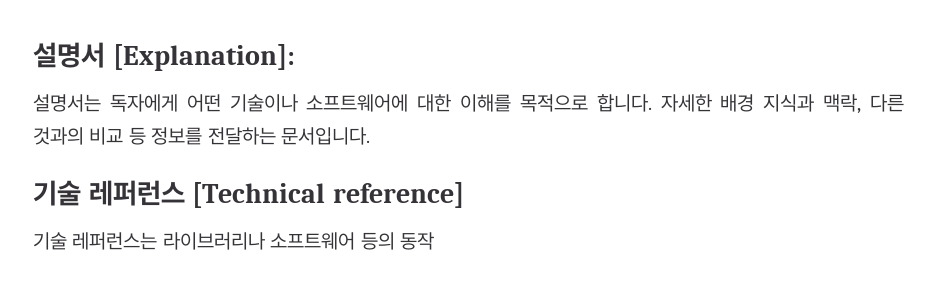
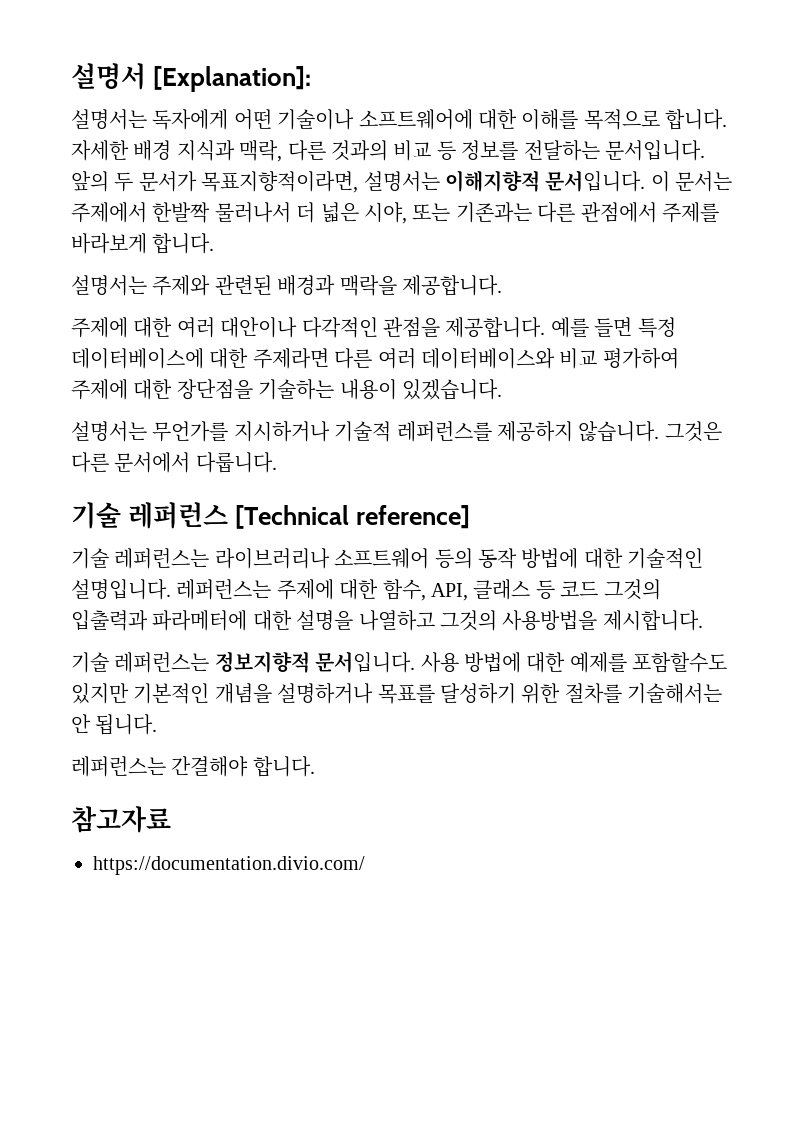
(370, 136) none -> [71,170,733,193] [71,202,719,224] [71,233,215,254] [71,275,502,296] [71,317,676,338] [71,348,679,369] [71,379,502,400] [71,421,722,442] [71,452,277,473] 앞의 두 문서가 목표지향적이라면, 설명서는 이해지향적 문서입니다. 이 문서는 주제에서 한발짝 물러나서 더 넓은 시야, 또는 기존과는 다른 관점에서 주제를 바라보게 합니다. // 설명서는 주제와 관련된 배경과 맥락을 제공합니다. // 주제에 대한 여러 대안이나 다각적인 관점을 제공합니다. 예를 들면 특정 데이터베이스에 대한 주제라면 다른 여러 데이터베이스와 비교 평가하여 주제에 대한 장단점을 기술하는 내용이 있겠습니다. // 설명서는 무언가를 지시하거나 기술적 레퍼런스를 제공하지 않습니다. 그것은 다른 문서에서 다룹니다.
(434, 241) none -> [521,548,704,569] [71,579,661,601] [71,610,703,631] [71,651,728,673] [71,683,723,704] [71,714,158,735] [71,756,315,777] [71,806,171,833] [93,856,365,875] 방법에 대한 기술적인 설명입니다. 레퍼런스는 주제에 대한 함수, API, 클래스 등 코드 그것의 입출력과 파라메터에 대한 설명을 나열하고 그것의 사용방법을 제시합니다. // 기술 레퍼런스는 정보지향적 문서입니다. 사용 방법에 대한 예제를 포함할수도 있지만 기본적인 개념을 설명하거나 목표를 달성하기 위한 절차를 기술해서는 안 됩니다. // 레퍼런스는 간결해야 합니다. // 참고자료 // https://documentation.divio.com/

